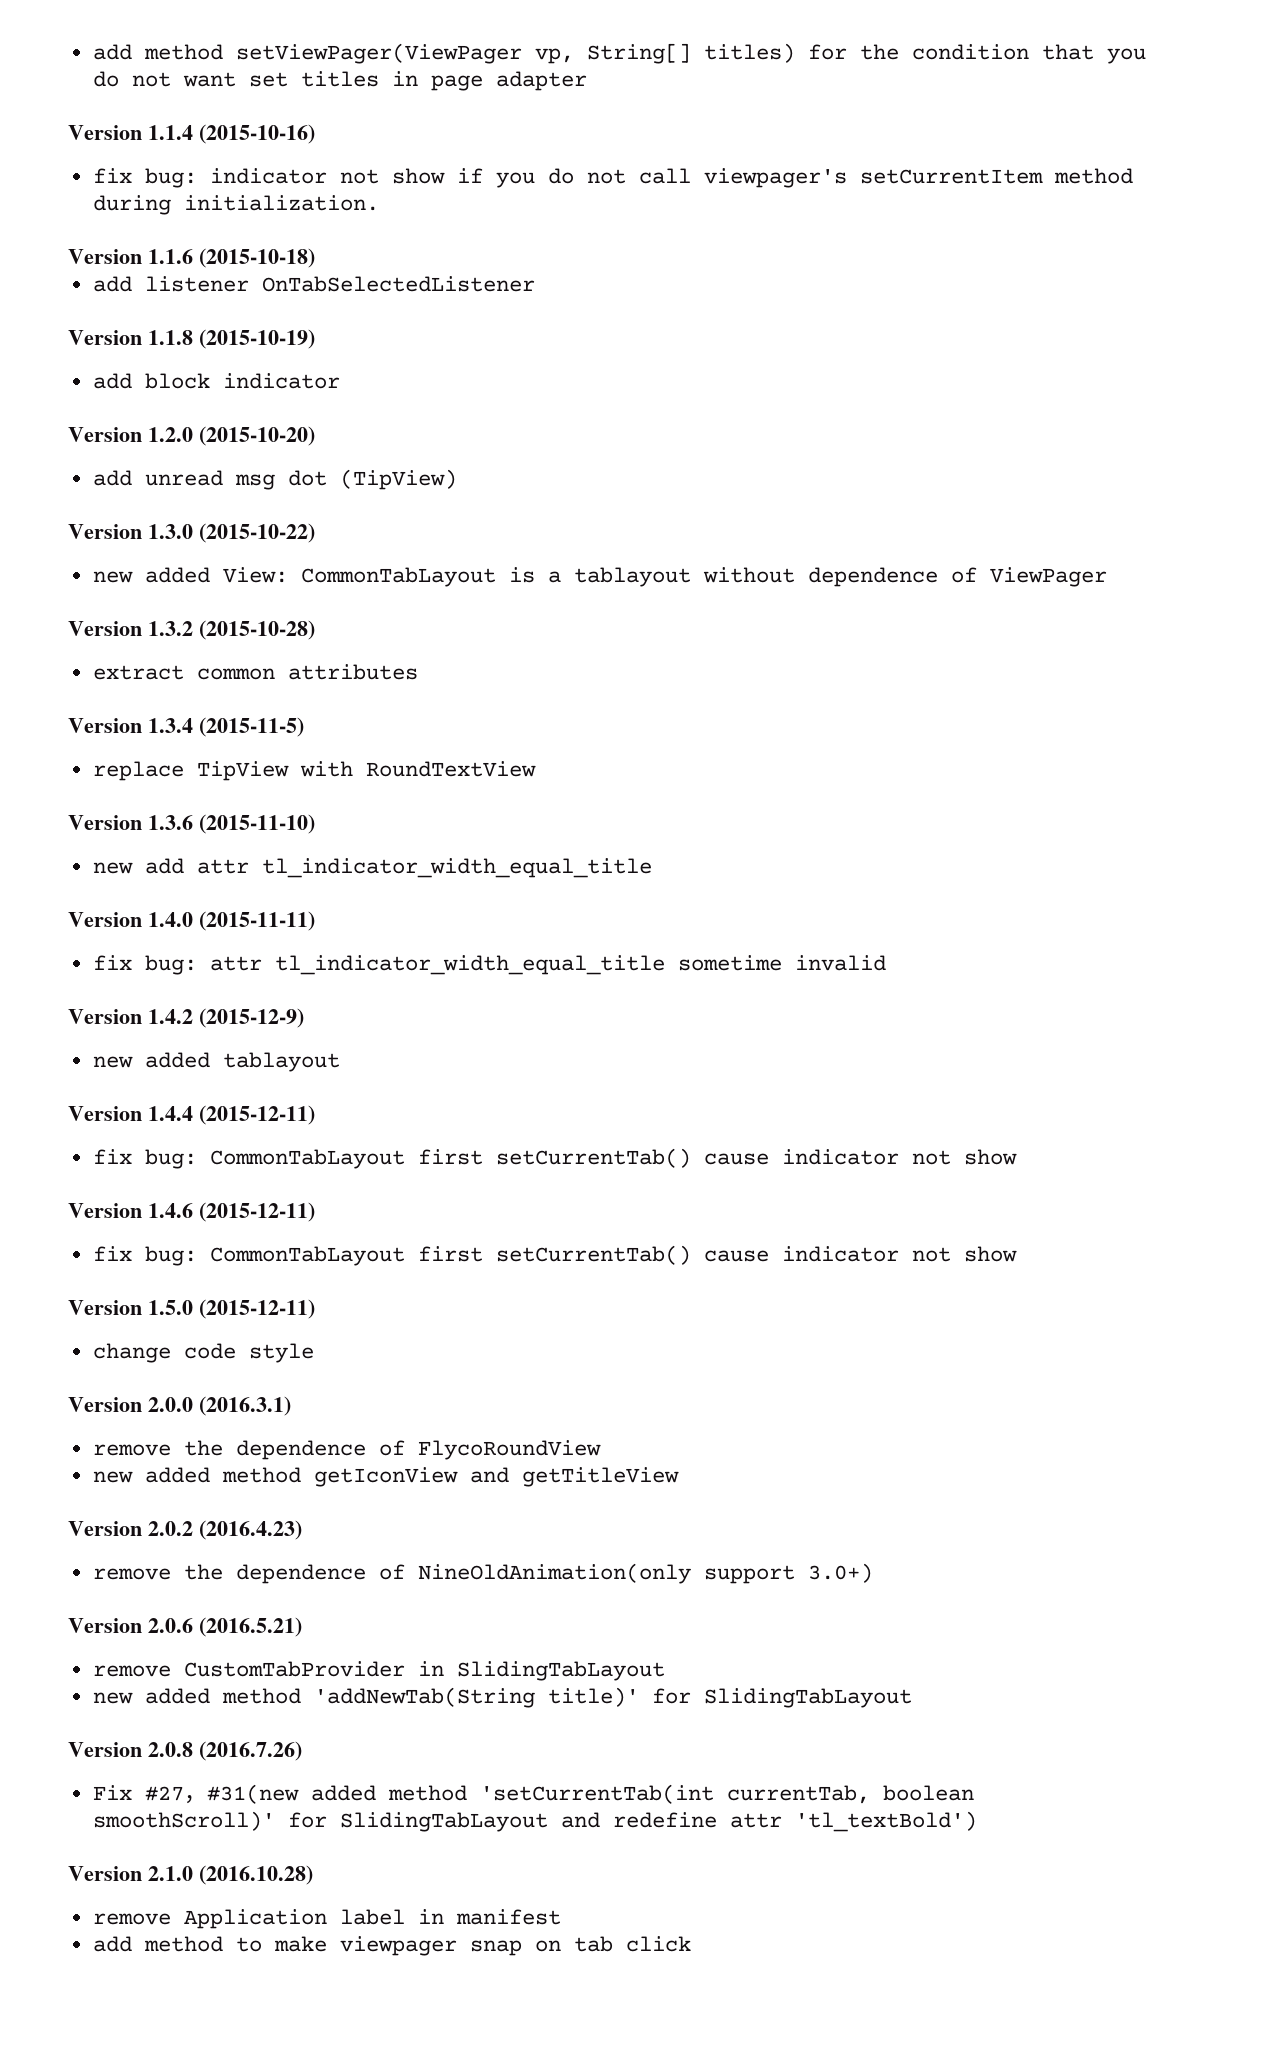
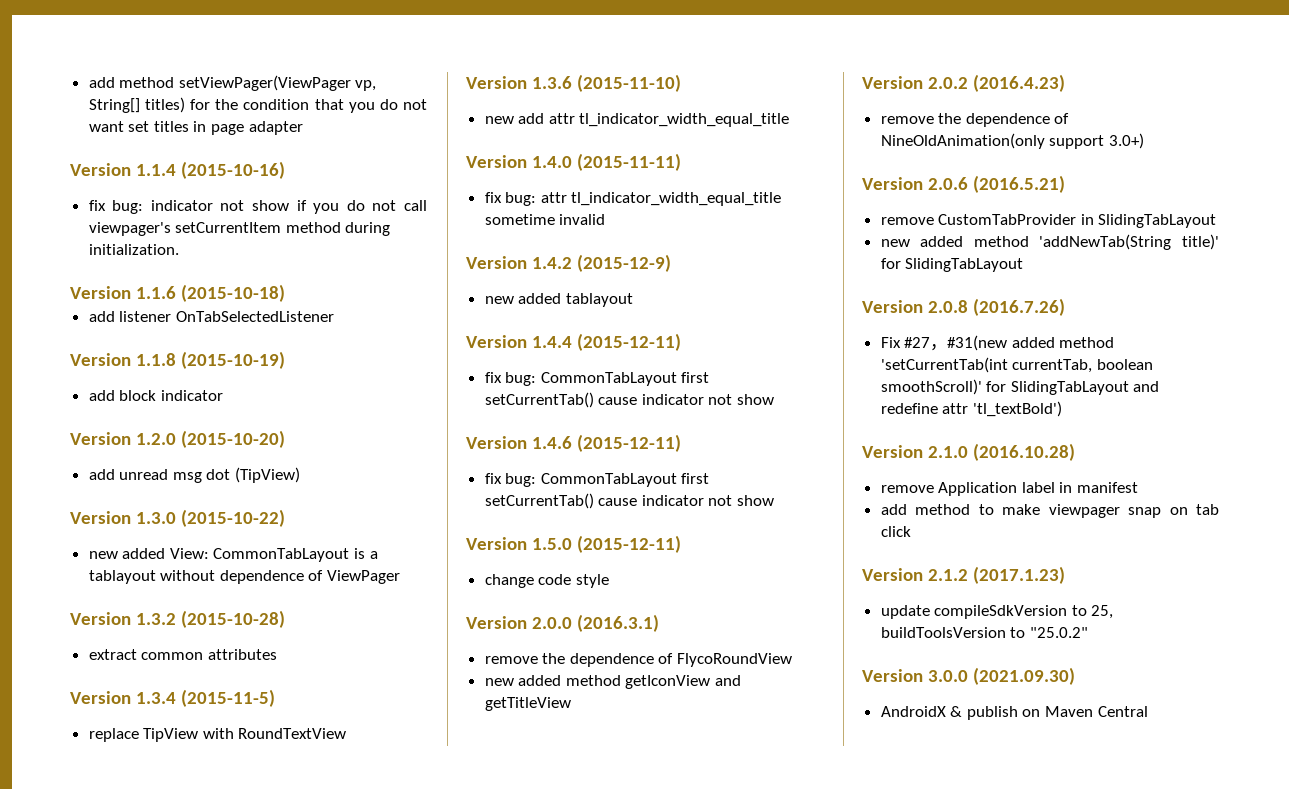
(691, 1944) none -> [862,566,1065,584] [880,605,1114,619] [880,627,1088,638] [862,667,1075,685] [880,706,1148,720] // Version 2.1.2 (2017.1.23) // update compileSdkVersion to 25, buildToolsVersion to "25.0.2" // Version 3.0.0 (2021.09.30) // AndroidX & publish on Maven Central

